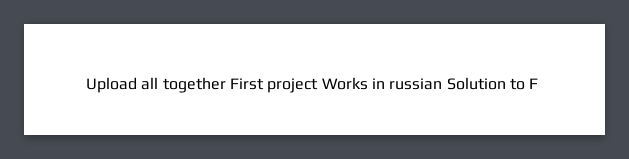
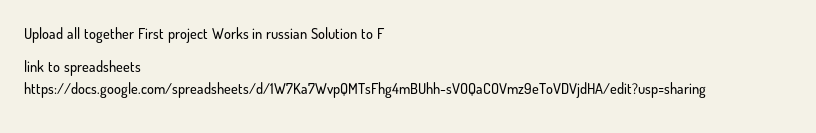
(539, 83) none -> [24,60,141,76] [24,82,706,98] // link to spreadsheets https://docs.google.com/spreadsheets/d/1W7Ka7WvpQMTsFhg4mBUhh-sVOQaCOVmz9eToVDVjdHA/edit?usp=sharing

